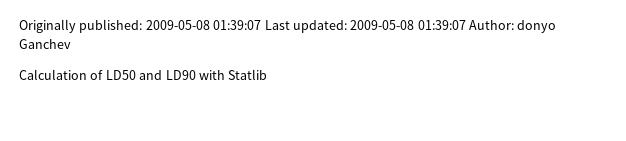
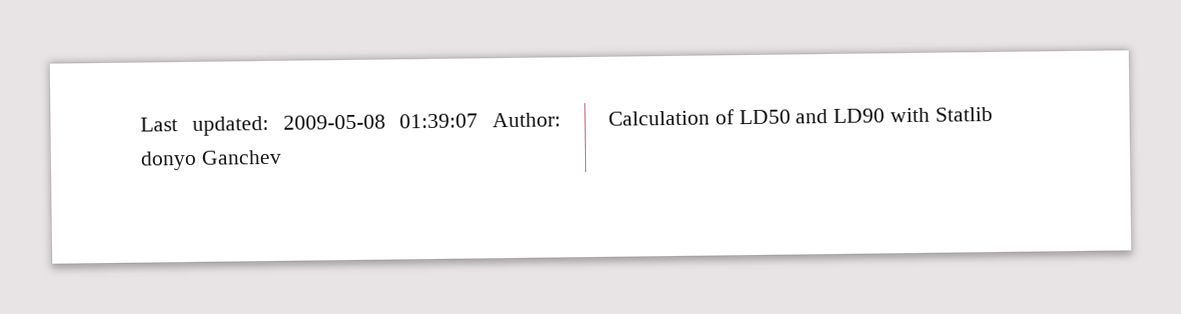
[19,19,262,33] Originally published: 2009-05-08 01:39:07 -> (140, 124) none

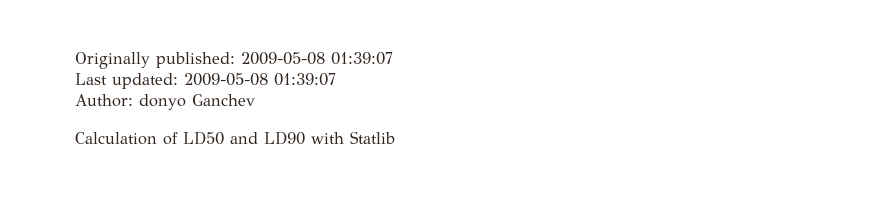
(140, 124) none -> [75,52,393,69] Originally published: 2009-05-08 01:39:07 //
(479, 121) none -> (336, 79) //

